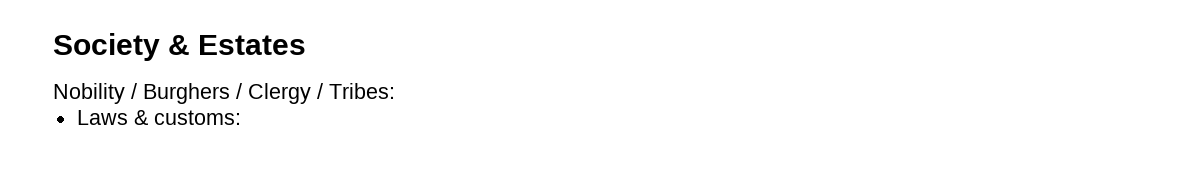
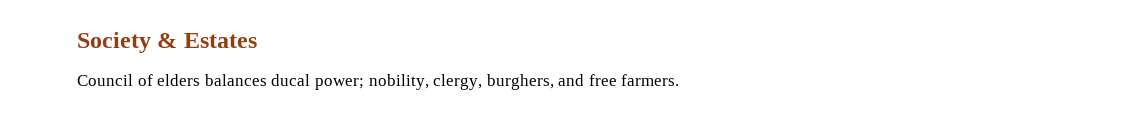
[53,83,395,104] [76,110,241,125] Nobility / Burghers / Clergy / Tribes: // Laws & customs: -> [77,74,680,90] Council of elders balances ducal power; nobility, clergy, burghers, and free farmers.

